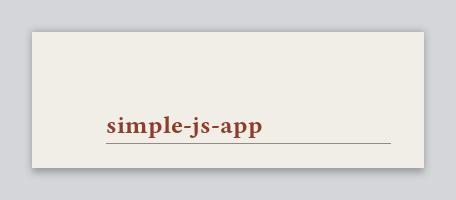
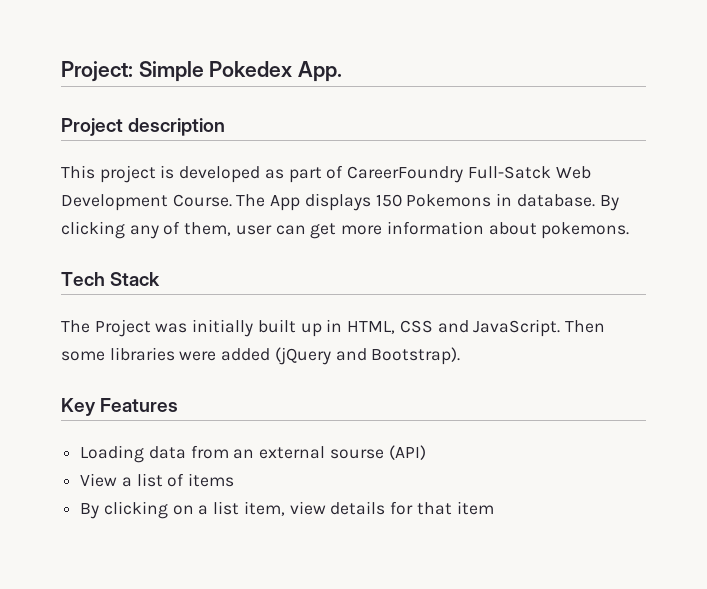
[106,116,263,138] simple-js-app -> [61,61,343,82] [61,118,226,136] [61,165,591,183] [61,193,619,211] [61,221,630,239] [61,272,161,286] [61,319,605,337] [61,347,461,365] [61,398,179,416] [80,445,426,463] [80,473,235,487] [80,501,494,519] Project: Simple Pokedex App. // Project description // This project is developed as part of CareerFoundry Full-Satck Web Development Course. The App displays 150 Pokemons in database. By clicking any of them, user can get more information about pokemons. // Tech Stack // The Project was initially built up in HTML, CSS and JavaScript. Then some libraries were added (jQuery and Bootstrap). // Key Features // Loading data from an external sourse (API) // View a list of items // By clicking on a list item, view details for that item

